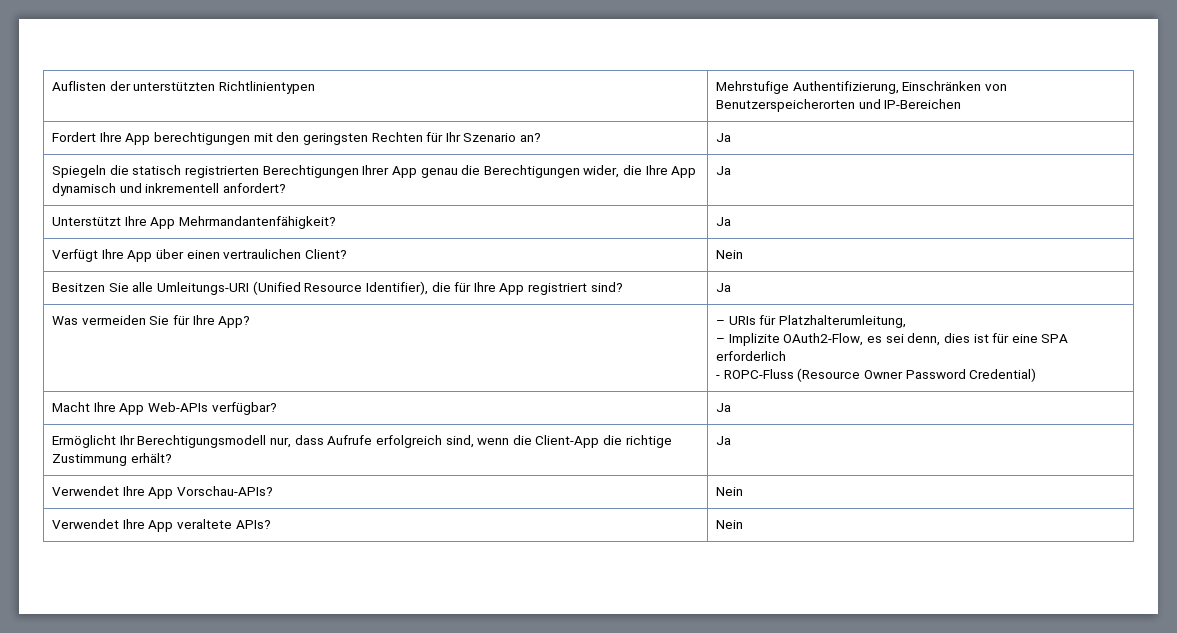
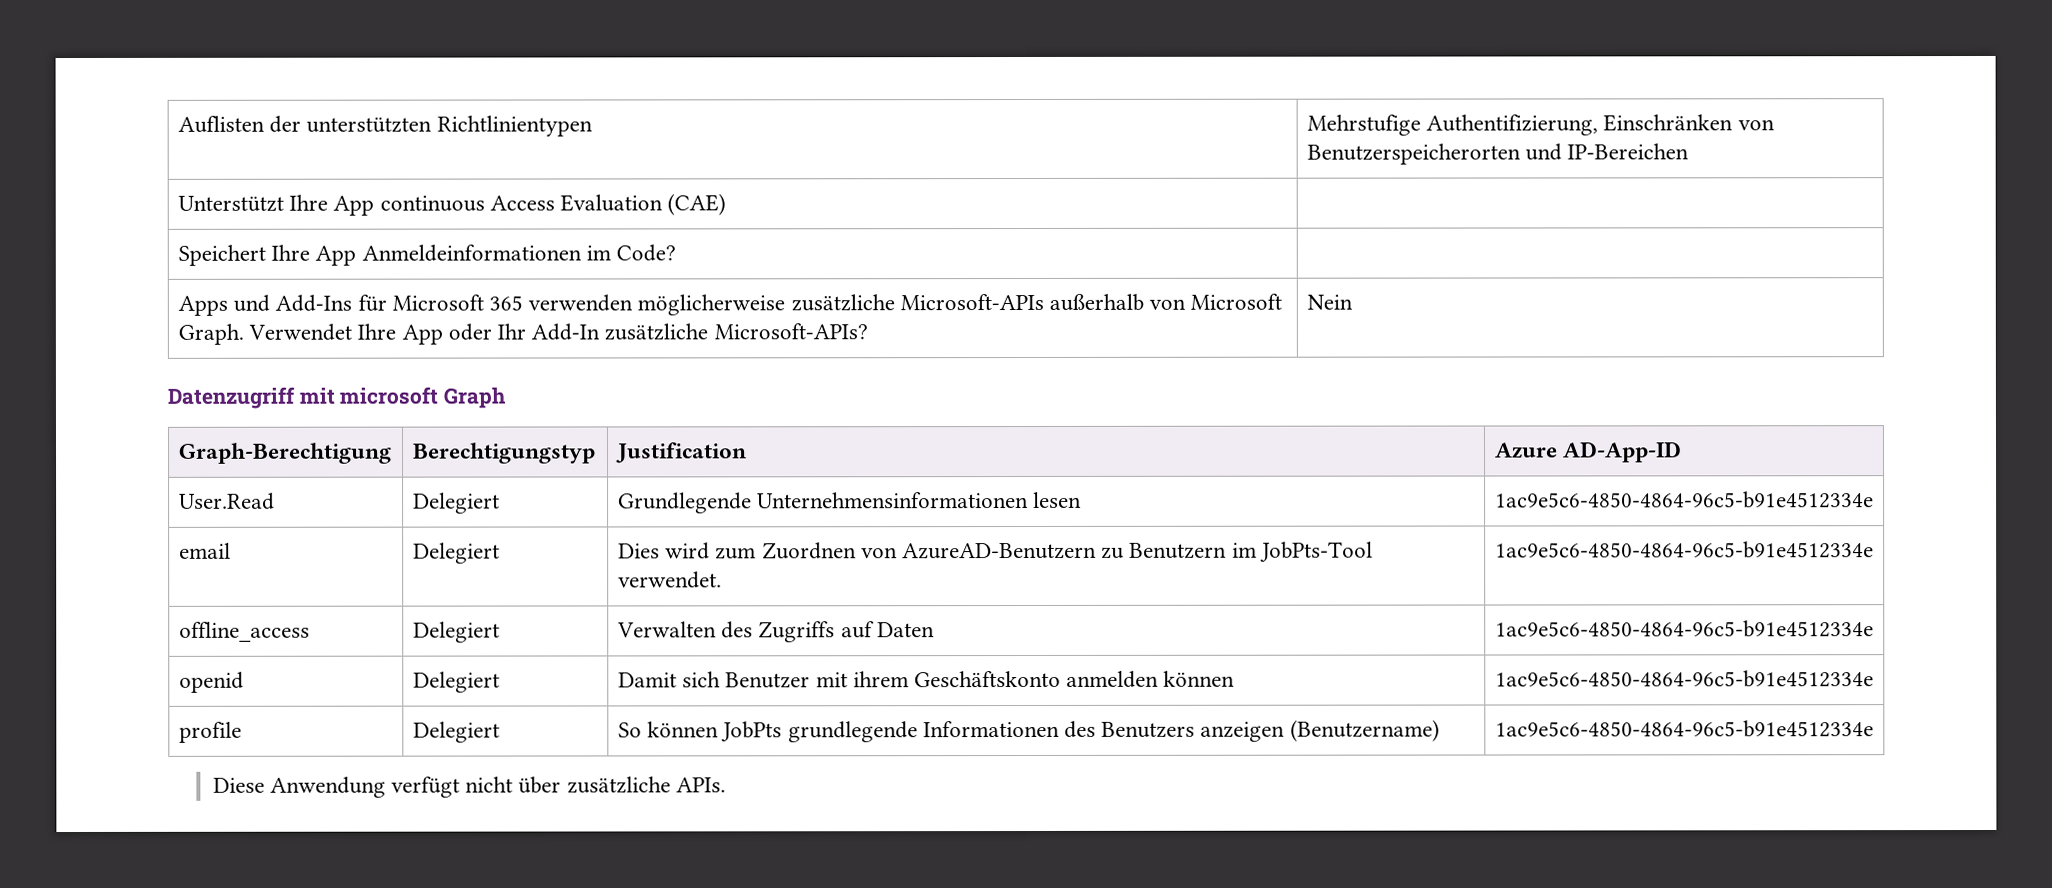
[52,132,542,145] [716,133,732,142] [52,165,697,178] [52,183,286,196] [716,166,732,175] [52,216,336,229] [716,217,732,226] [52,249,347,262] [716,250,744,259] [52,281,623,295] [716,283,732,292] [52,315,251,328] [716,315,906,328] [716,333,1069,346] [716,351,787,361] [716,368,1037,382] [52,402,277,415] [716,403,732,412] [52,435,672,448] [52,453,172,466] [716,436,732,445] [52,486,273,499] [716,487,744,496] [52,519,271,532] [716,520,744,529] Fordert Ihre App berechtigungen mit den geringsten Rechten für Ihr Szenario an? | Ja // Spiegeln die statisch registrierten Berechtigungen Ihrer App genau die Berechtigungen wider, die Ihre App dynamisch und inkrementell anfordert? | Ja // Unterstützt Ihre App Mehrmandantenfähigkeit? | Ja // Verfügt Ihre App über einen vertraulichen Client? | Nein // Besitzen Sie alle Umleitungs-URI (Unified Resource Identifier), die für Ihre App registriert sind? | Ja // Was vermeiden Sie für Ihre App? | – URIs für Platzhalterumleitung, // – Implizite OAuth2-Flow, es sei denn, dies ist für eine SPA erforderlich // - ROPC-Fluss (Resource Owner Password Credential) // Macht Ihre App Web-APIs verfügbar? | Ja // Ermöglicht Ihr Berechtigungsmodell nur, dass Aufrufe erfolgreich sind, wenn die Client-App die richtige Zustimmung erhält? | Ja // Verwendet Ihre App Vorschau-APIs? | Nein // Verwendet Ihre App veraltete APIs? | Nein -> [177,193,727,216] [177,244,676,266] [177,293,1283,316] [177,323,868,345] [1306,294,1353,310] [167,386,507,409] [177,442,392,464] [411,442,596,464] [614,442,747,464] [1493,441,1683,463] [178,492,275,510] [412,492,500,514] [617,491,1083,514] [1494,491,1874,509] [178,542,231,559] [412,542,500,564] [617,541,1373,562] [617,571,722,589] [1494,541,1874,559] [178,621,310,642] [412,621,500,643] [616,621,935,643] [1494,620,1874,638] [178,671,244,693] [412,671,500,693] [617,670,1236,689] [1494,670,1874,688] [178,721,242,743] [412,721,500,743] [617,719,1440,743] [1494,720,1874,738] [212,776,726,798] Unterstützt Ihre App continuous Access Evaluation (CAE) | // Speichert Ihre App Anmeldeinformationen im Code? | // Apps und Add-Ins für Microsoft 365 verwenden möglicherweise zusätzliche Microsoft-APIs außerhalb von Microsoft Graph. Verwendet Ihre App oder Ihr Add-In zusätzliche Microsoft-APIs? | Nein // Datenzugriff mit microsoft Graph // Graph-Berechtigung | Berechtigungstyp | Justification | Azure AD-App-ID // User.Read | Delegiert | Grundlegende Unternehmensinformationen lesen | 1ac9e5c6-4850-4864-96c5-b91e4512334e // email | Delegiert | Dies wird zum Zuordnen von AzureAD-Benutzern zu Benutzern im JobPts-Tool verwendet. | 1ac9e5c6-4850-4864-96c5-b91e4512334e // offline_access | Delegiert | Verwalten des Zugriffs auf Daten | 1ac9e5c6-4850-4864-96c5-b91e4512334e // openid | Delegiert | Damit sich Benutzer mit ihrem Geschäftskonto anmelden können | 1ac9e5c6-4850-4864-96c5-b91e4512334e // profile | Delegiert | So können JobPts grundlegende Informationen des Benutzers anzeigen (Benutzername) | 1ac9e5c6-4850-4864-96c5-b91e4512334e // Diese Anwendung verfügt nicht über zusätzliche APIs.

